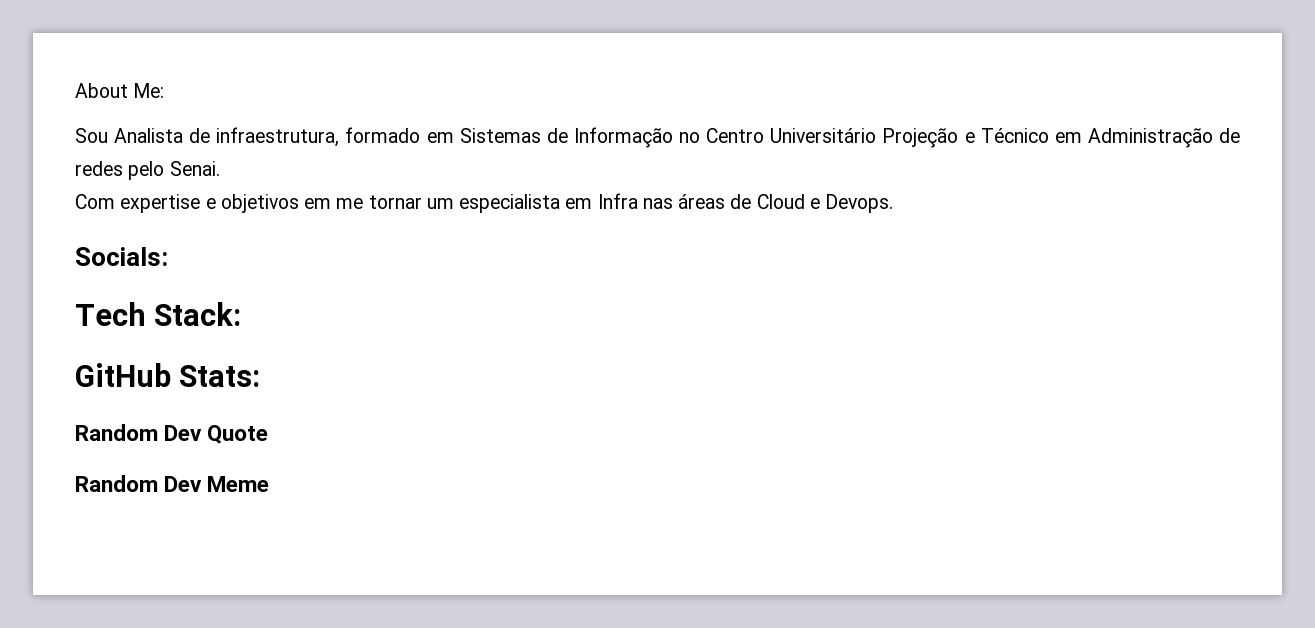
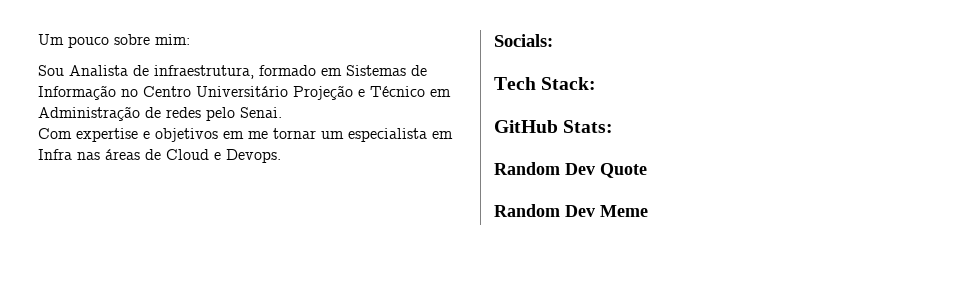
[75,83,165,98] About Me: -> [38,34,190,48] Um pouco sobre mim:

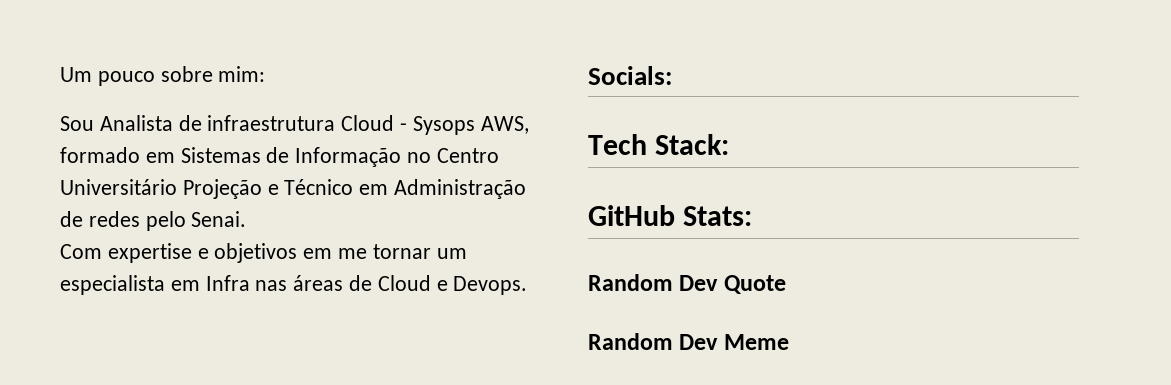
[154,65,254,79] infraestrutura, -> [207,115,529,135] infraestrutura Cloud - Sysops AWS,

